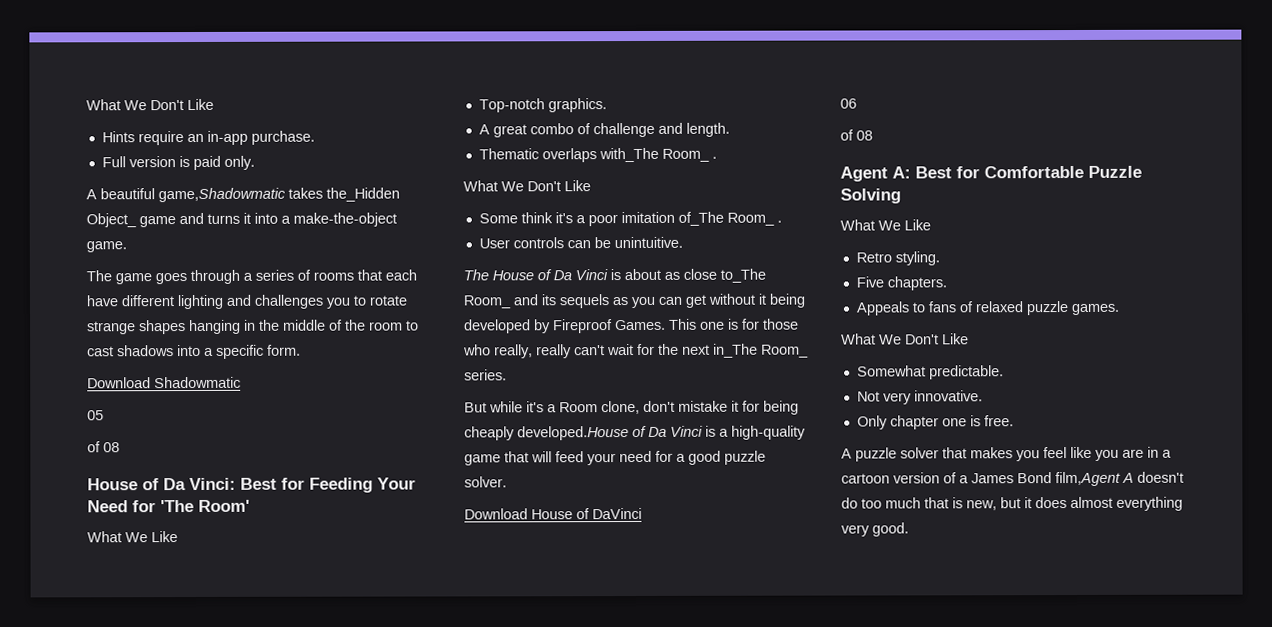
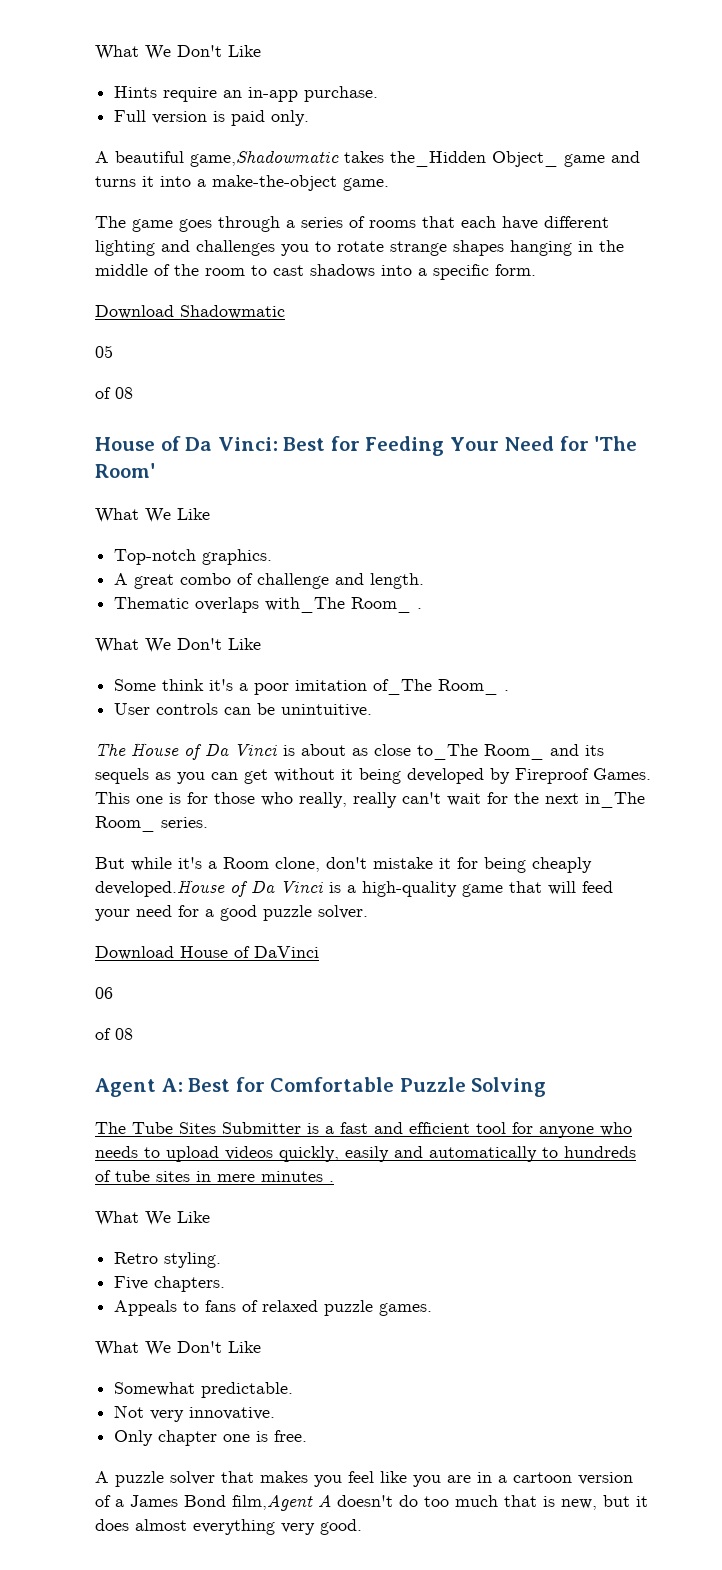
(901, 196) none -> [95,1122,632,1138] [95,1146,636,1162] [95,1170,334,1182] // The Tube Sites Submitter is a fast and efficient tool for anyone who needs to upload videos quickly, easily and automatically to hundreds of tube sites in mere minutes .

